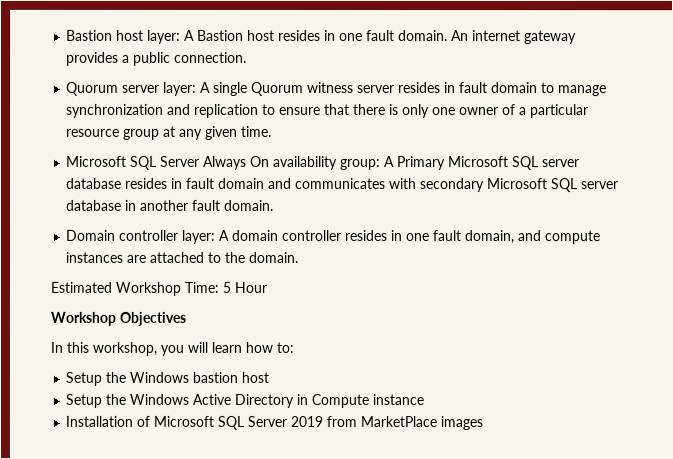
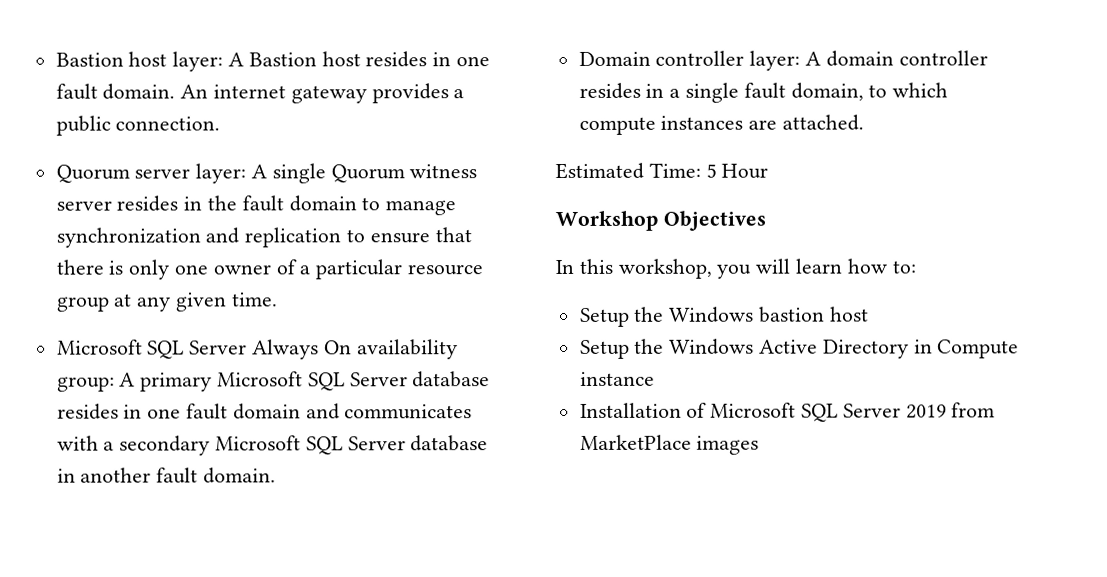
(457, 88) none -> [207,195,238,211] the
[397,156,581,171] Primary Microsoft SQL server -> [140,371,408,392] primary Microsoft SQL Server
(184, 183) none -> [147,408,182,419] one
(418, 184) none -> [103,441,115,451] a
[581,181,620,190] server -> [347,436,406,451] Server
[405,230,601,245] [65,251,299,263] one fault domain, and compute instances are attached to the domain. -> [669,82,949,103] [578,114,865,135] a single fault domain, to which compute instances are attached.
[115,281,181,296] Workshop -> (644, 170) none

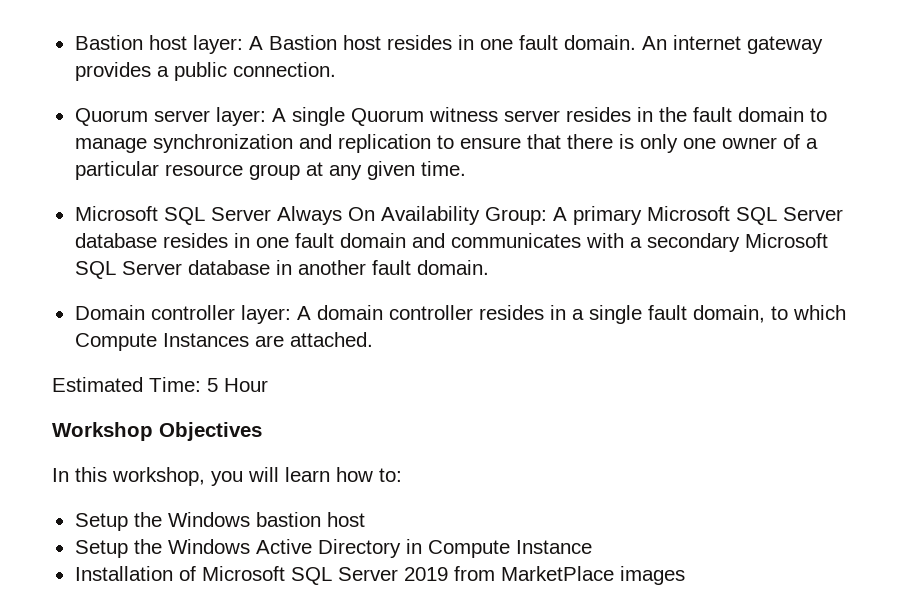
[356,339,458,360] [56,376,115,392] availability group: -> [380,206,547,225] Availability Group:
[578,115,744,135] compute instances -> [74,333,249,351] Compute Instances
[579,371,655,386] instance -> [515,540,592,554] Instance

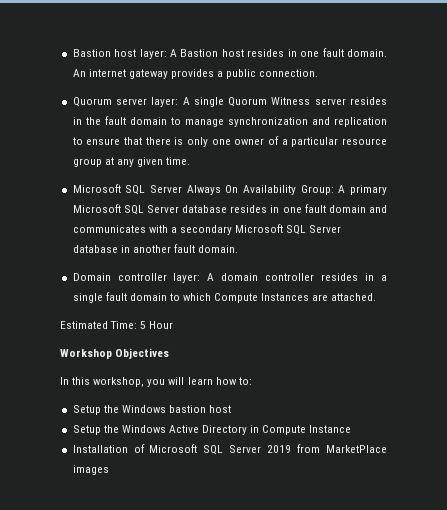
[428,107,498,122] witness -> [271,97,311,105] Witness
[692,305,765,323] domain, -> [129,293,167,301] domain

